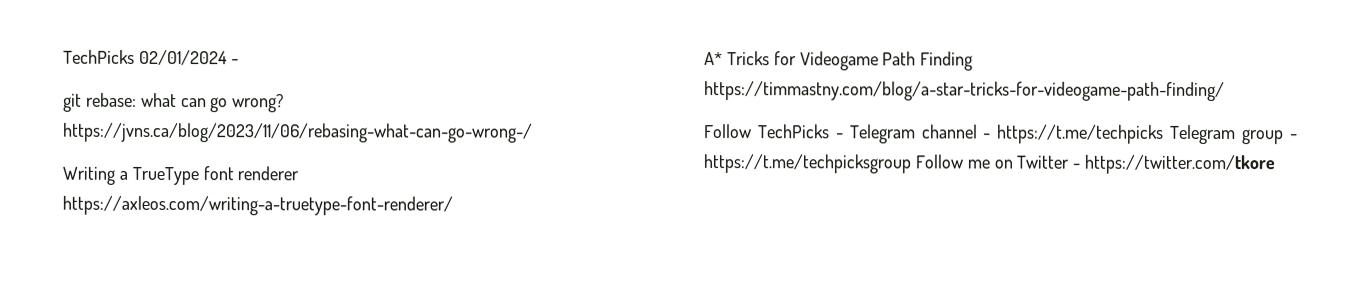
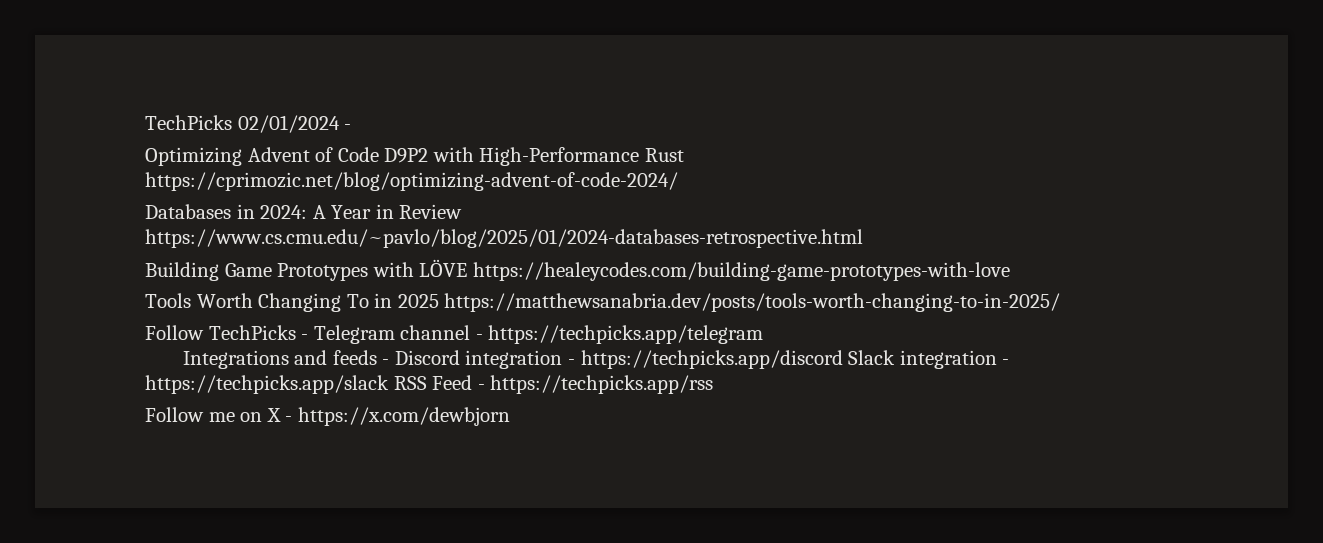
[63,92,285,113] [62,122,533,143] [62,166,300,186] [62,195,453,216] [704,51,974,71] [704,81,1225,102] git rebase: what can go wrong? https://jvns.ca/blog/2023/11/06/rebasing-what-can-go-wrong-/ // Writing a TrueType font renderer https://axleos.com/writing-a-truetype-font-renderer/ // A* Tricks for Videogame Path Finding https://timmastny.com/blog/a-star-tricks-for-videogame-path-finding/ -> [145,147,684,166] [145,172,678,191] [145,204,463,219] [145,229,863,248] [145,259,1010,281] [145,293,1061,312] Optimizing Advent of Code D9P2 with High-Performance Rust https://cprimozic.net/blog/optimizing-advent-of-code-2024/ // Databases in 2024: A Year in Review https://www.cs.cmu.edu/~pavlo/blog/2025/01/2024-databases-retrospective.html // Building Game Prototypes with LÖVE https://healeycodes.com/building-game-prototypes-with-love // Tools Worth Changing To in 2025 https://matthewsanabria.dev/posts/tools-worth-changing-to-in-2025/
[996,124,1298,145] [703,154,1276,175] https://t.me/techpicks Telegram group - https://t.me/techpicksgroup Follow me on Twitter - https://twitter.com/tkore -> [488,325,764,344] [182,350,1010,369] [145,375,714,394] [145,407,510,426] https://techpicks.app/telegram // Integrations and feeds - Discord integration - https://techpicks.app/discord Slack integration - https://techpicks.app/slack RSS Feed - https://techpicks.app/rss // Follow me on X - https://x.com/dewbjorn

